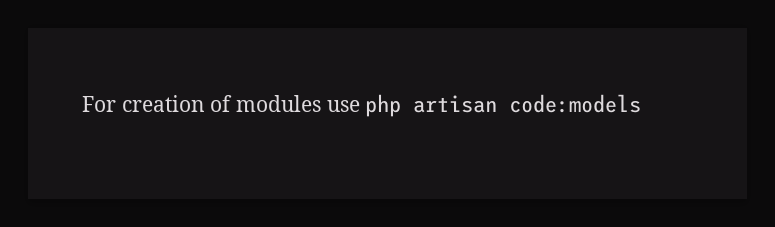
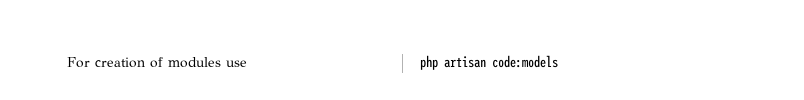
(360, 106) none -> (247, 63) //

